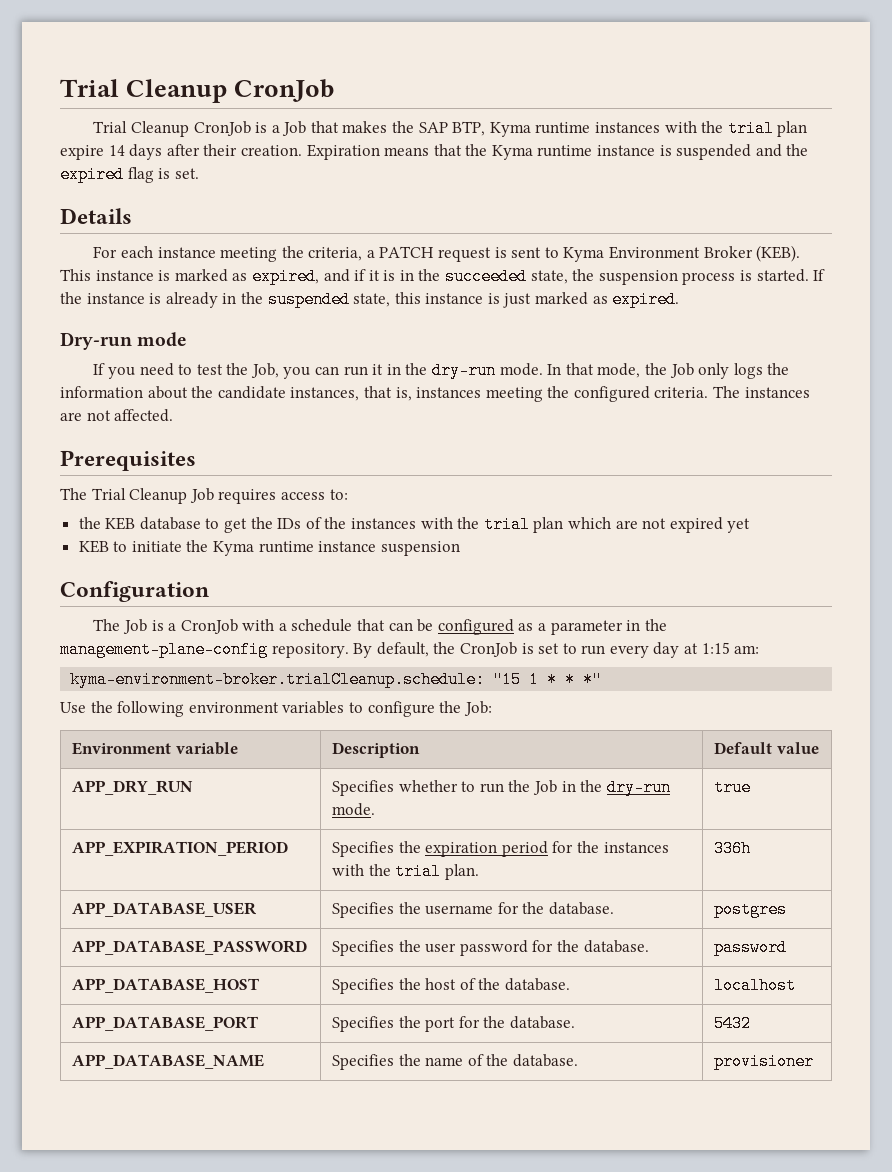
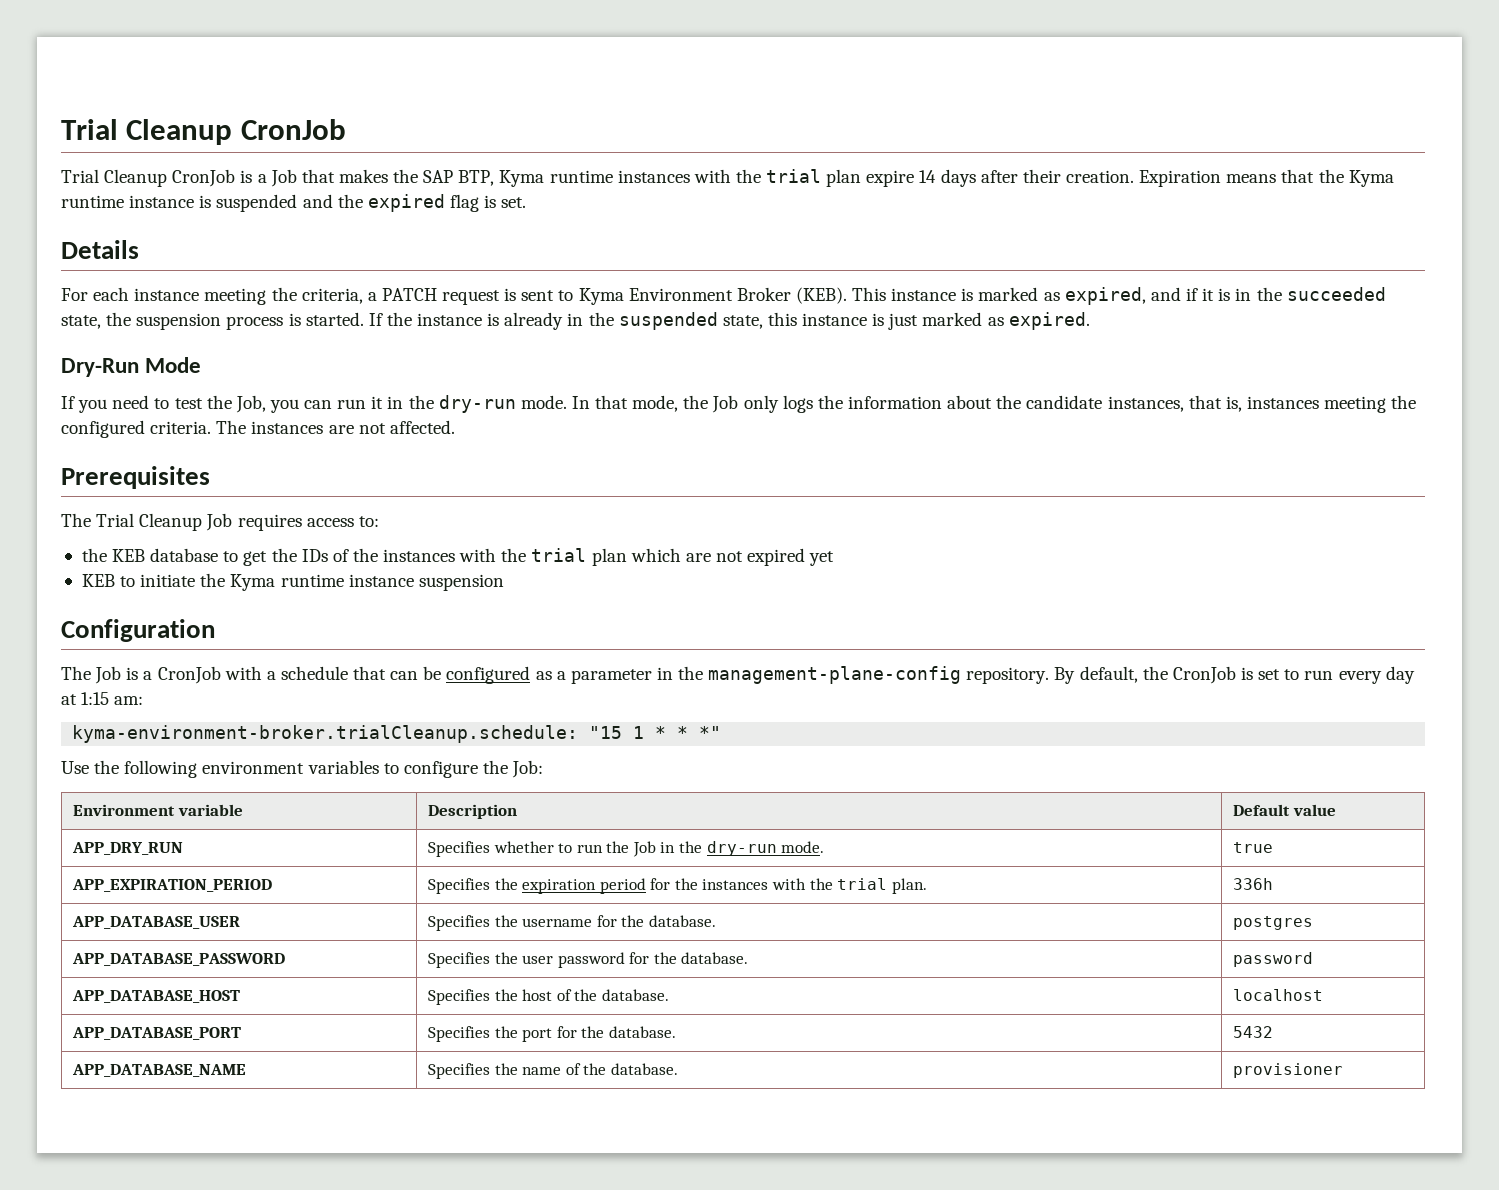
[60,332,188,350] Dry-run mode -> [61,357,202,377] Dry-Run Mode

